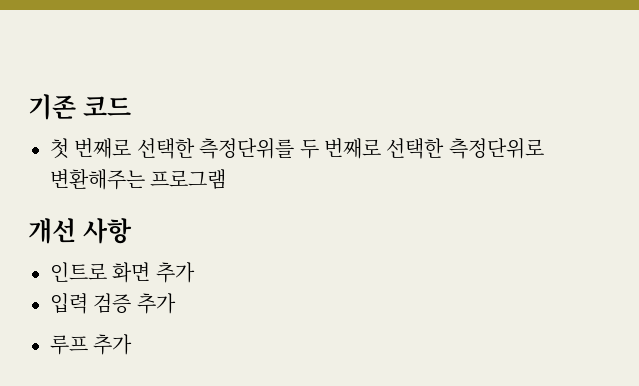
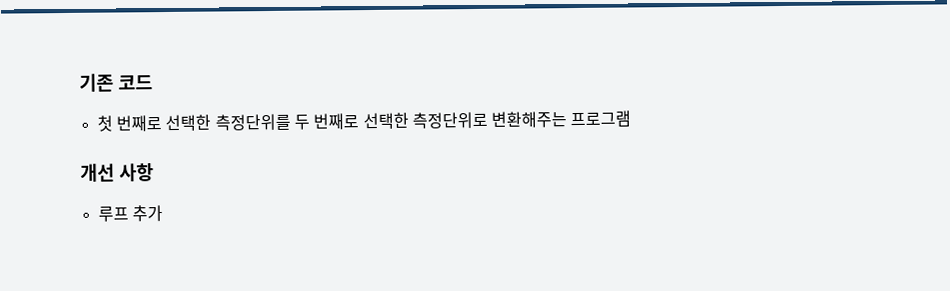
[50,262,195,283] [50,293,176,314] // 인트로 화면 추가 // 입력 검증 추가 -> (154, 172) none

